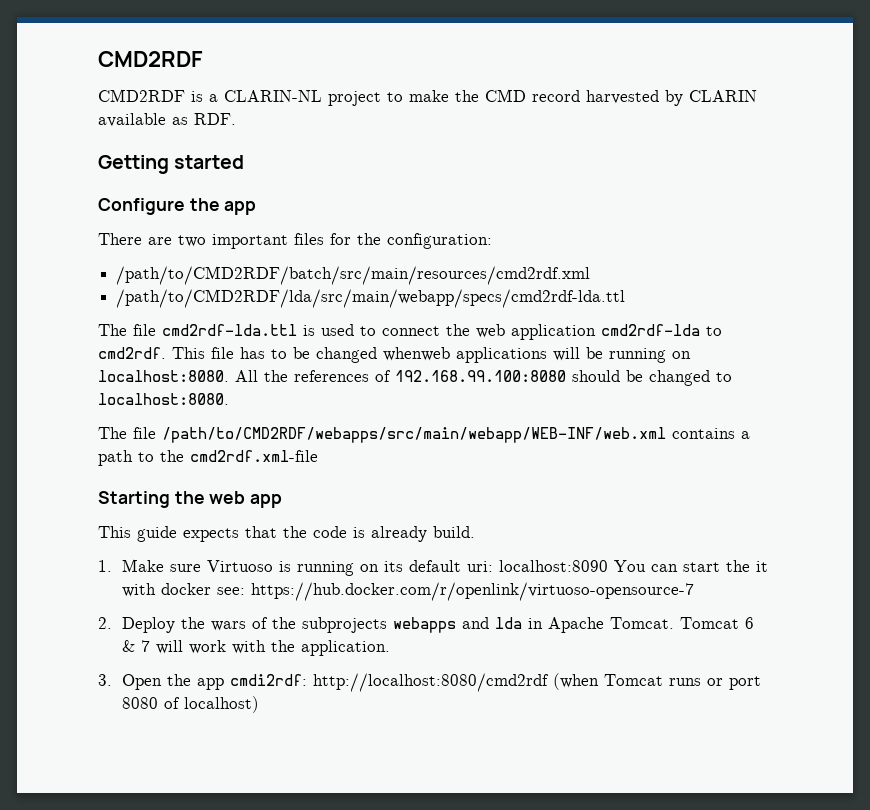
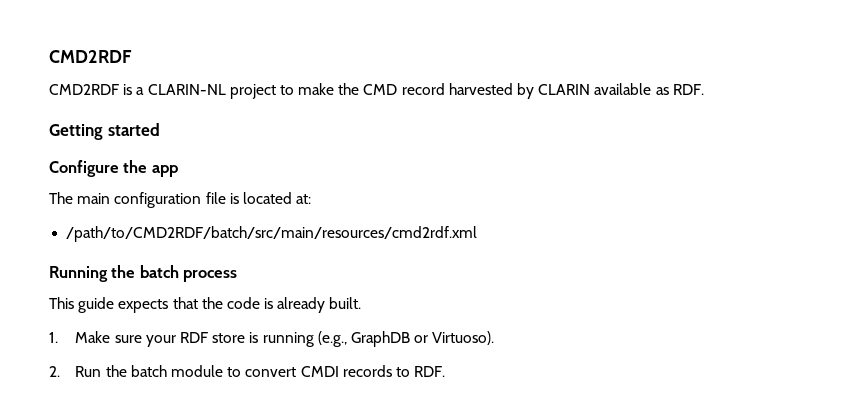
[98,233,492,249] [116,266,591,285] [116,289,626,308] [98,324,722,340] [98,347,691,363] [98,370,732,386] [98,393,229,405] [98,427,750,443] [98,450,318,466] [98,491,283,508] There are two important files for the configuration: // /path/to/CMD2RDF/batch/src/main/resources/cmd2rdf.xml // /path/to/CMD2RDF/lda/src/main/webapp/specs/cmd2rdf-lda.ttl // The file cmd2rdf-lda.ttl is used to connect the web application cmd2rdf-lda to cmd2rdf. This file has to be changed whenweb applications will be running on localhost:8080. All the references of 192.168.99.100:8080 should be changed to localhost:8080. // The file /path/to/CMD2RDF/webapps/src/main/webapp/WEB-INF/web.xml contains a path to the cmd2rdf.xml-file // Starting the web app -> [49,192,312,208] [66,226,478,242] [49,265,238,282] The main configuration file is located at: // /path/to/CMD2RDF/batch/src/main/resources/cmd2rdf.xml // Running the batch process
[433,526,475,538] build. -> [329,297,362,309] built.
[207,560,769,576] [122,582,695,601] [98,617,755,633] [122,640,391,656] [98,673,762,692] [122,696,260,713] Virtuoso is running on its default uri: localhost:8090 You can start the it with docker see: https://hub.docker.com/r/openlink/virtuoso-opensource-7 // 2. Deploy the wars of the subprojects webapps and lda in Apache Tomcat. Tomcat 6 & 7 will work with the application. // 3. Open the app cmdi2rdf: http://localhost:8080/cmd2rdf (when Tomcat runs or port 8080 of localhost) -> [145,331,495,347] [49,365,446,377] your RDF store is running (e.g., GraphDB or Virtuoso). // 2. Run the batch module to convert CMDI records to RDF.

